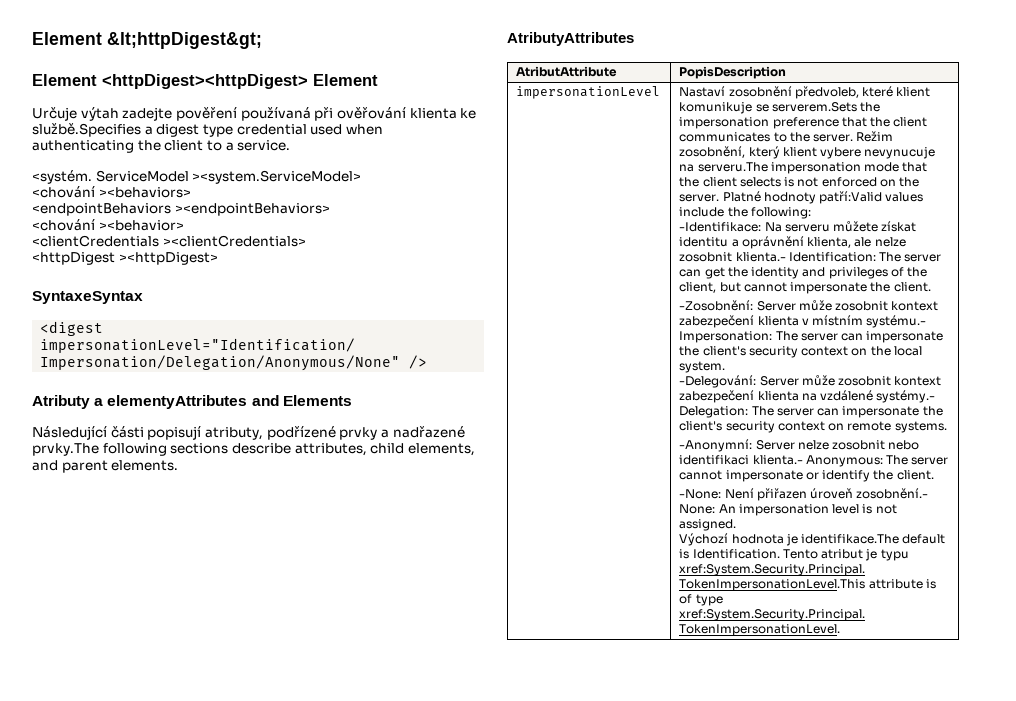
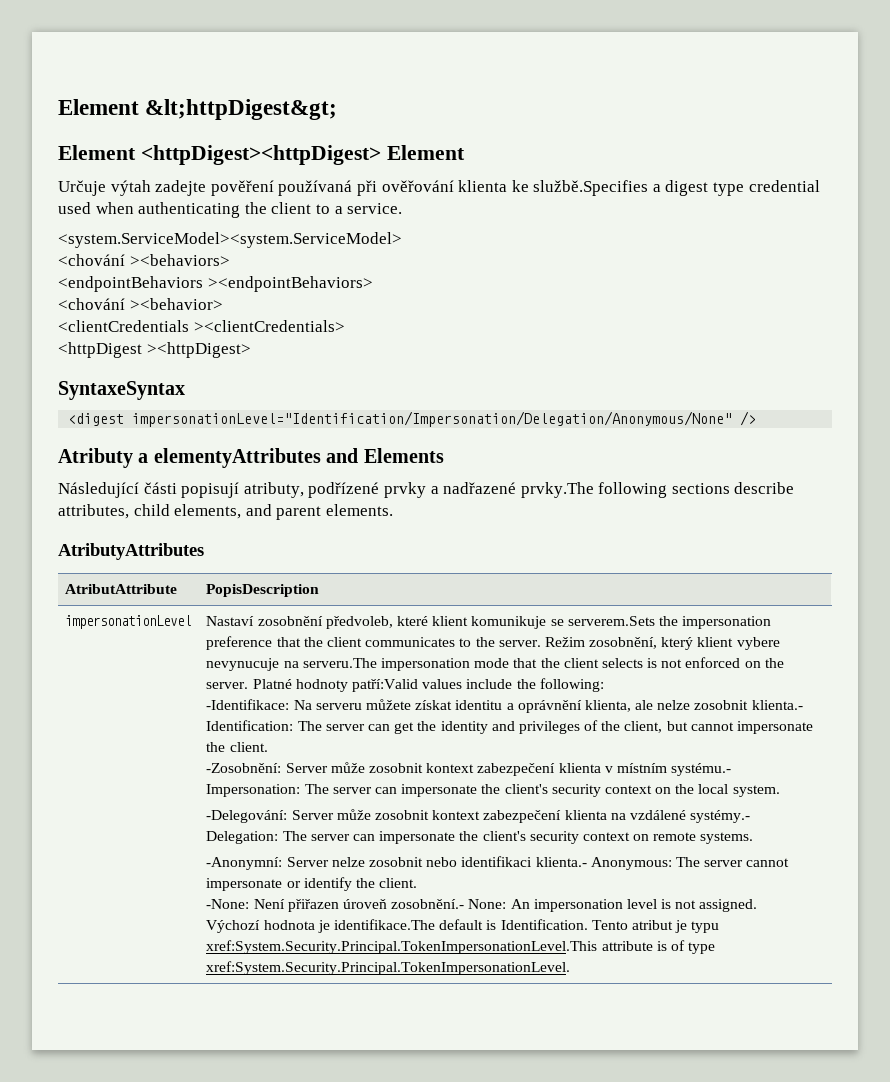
[32,170,362,184] <systém. ServiceModel ><system.ServiceModel> -> [58,232,402,248] <system.ServiceModel><system.ServiceModel>

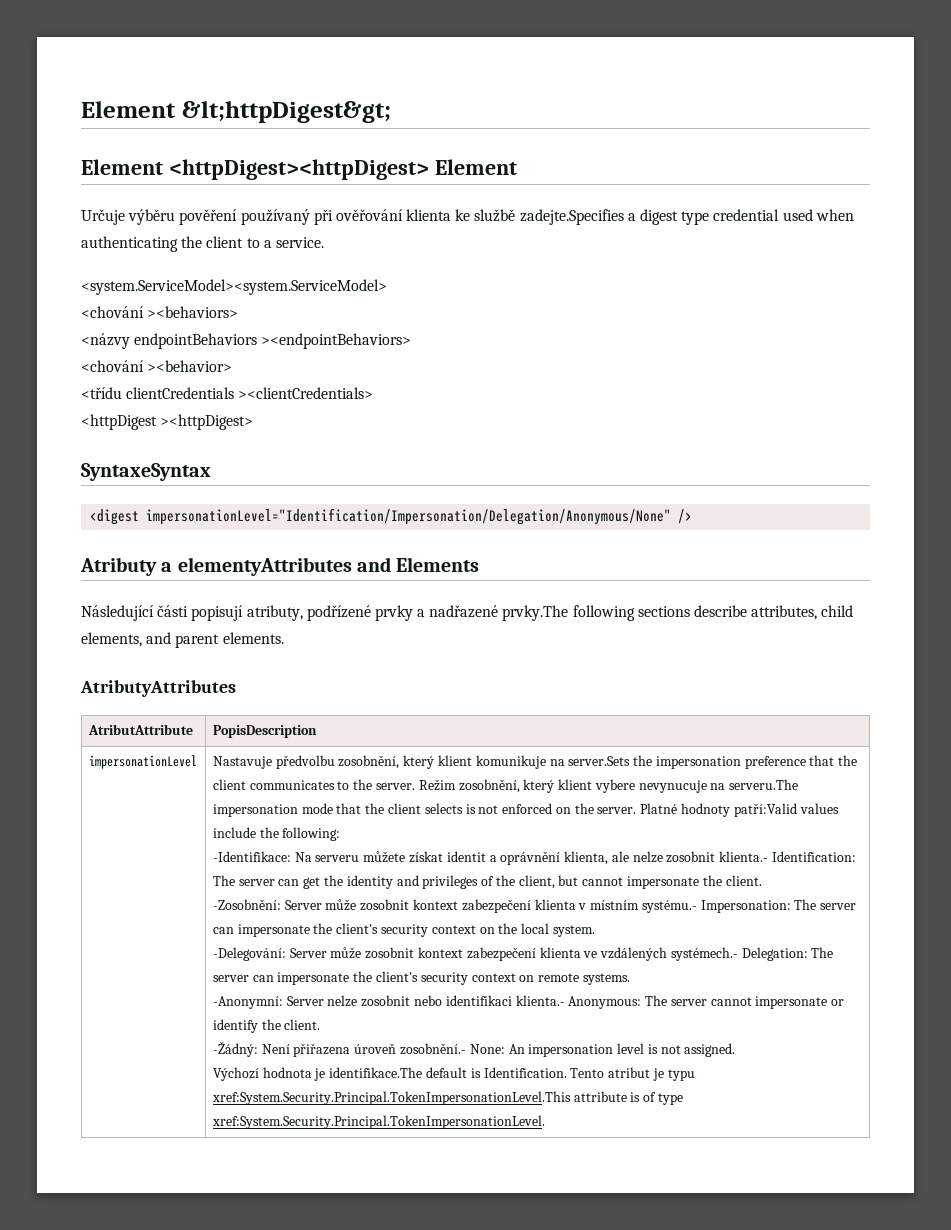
[110,180,353,196] výtah zadejte pověření používaná -> [128,209,310,225] výběru pověření používaný
[533,180,649,196] službě.Specifies -> [474,209,624,225] službě zadejte.Specifies
[58,276,203,292] <endpointBehaviors -> [81,333,258,349] <názvy endpointBehaviors
[58,320,189,332] <clientCredentials -> [81,387,235,399] <třídu clientCredentials
[206,616,655,629] Nastaví zosobnění předvoleb, které klient komunikuje se serverem.Sets -> [212,755,631,769] Nastavuje předvolbu zosobnění, který klient komunikuje na server.Sets
[455,700,503,710] identitu -> [446,851,486,862] identit
[610,810,751,823] na vzdálené systémy.- -> [583,947,738,961] ve vzdálených systémech.-
[206,899,339,912] -None: Není přiřazen -> [212,1041,351,1057] -Žádný: Není přiřazena

